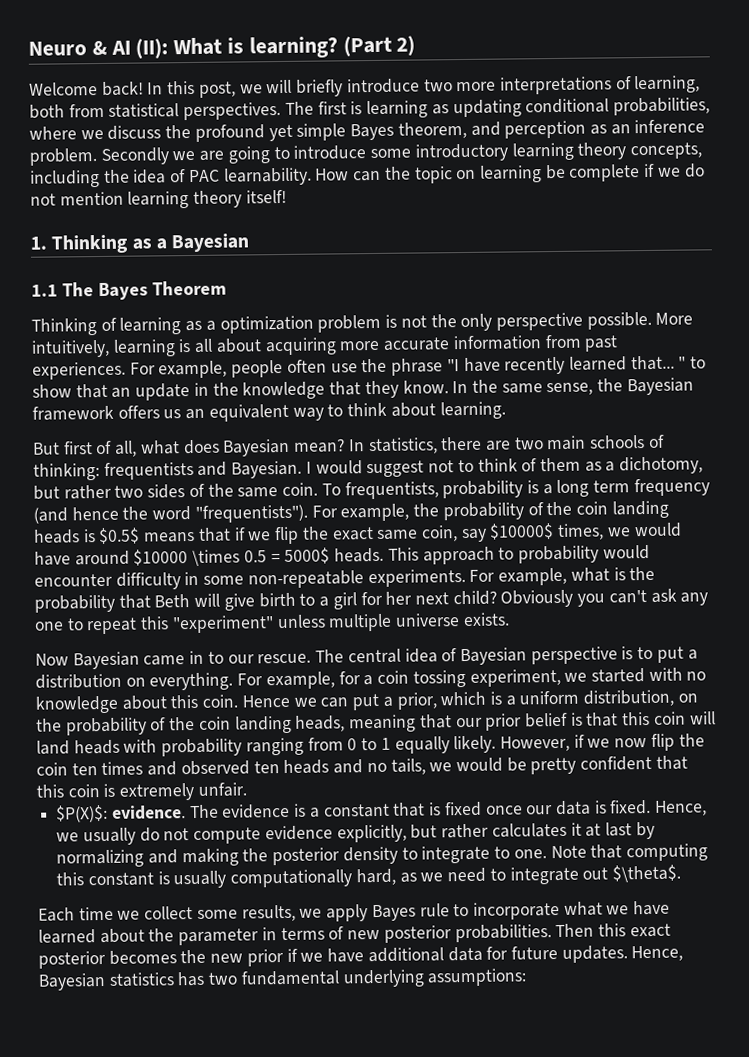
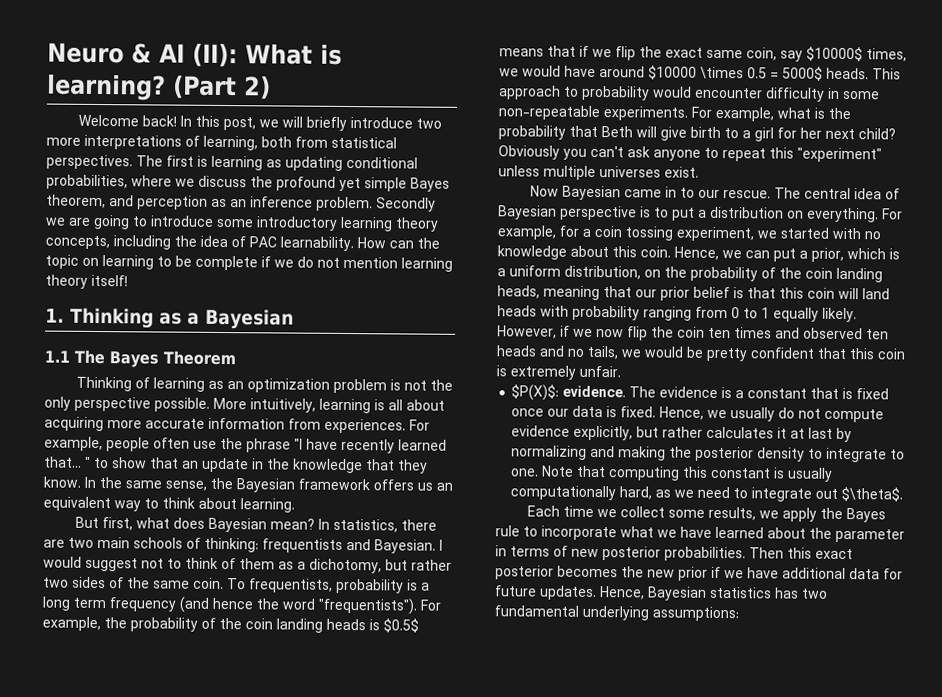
(542, 174) none -> [157,256,172,267] to
[205,320,216,331] a -> [227,381,245,390] an
[584,335,619,352] past -> (321, 424) none
[63,440,138,457] first of all, -> [102,517,134,531] first,
[680,592,709,606] [35,621,64,631] any one -> [653,149,701,161] anyone
[395,612,510,627] universe exists. -> [599,166,699,178] universes exist.
[241,694,290,708] Hence -> [674,246,719,260] Hence,
(369, 913) none -> [820,507,844,519] the

